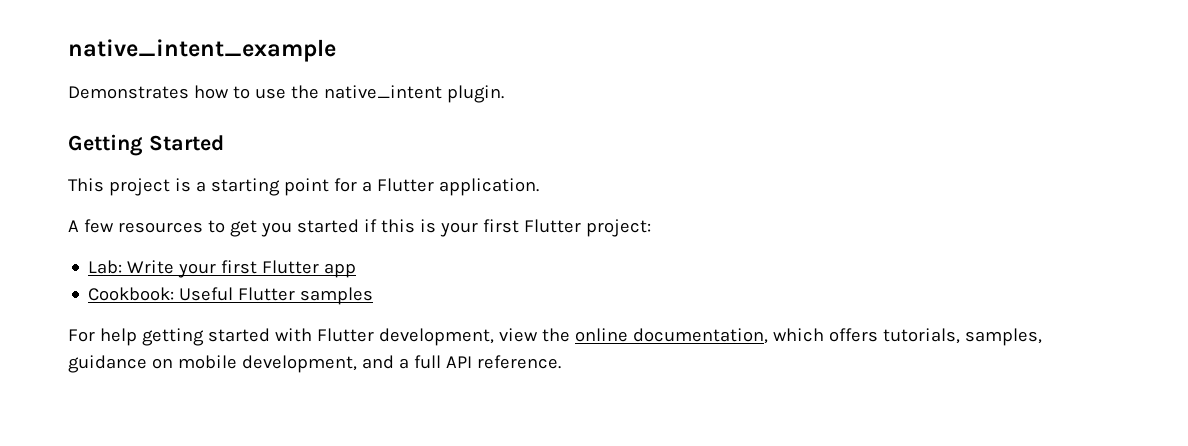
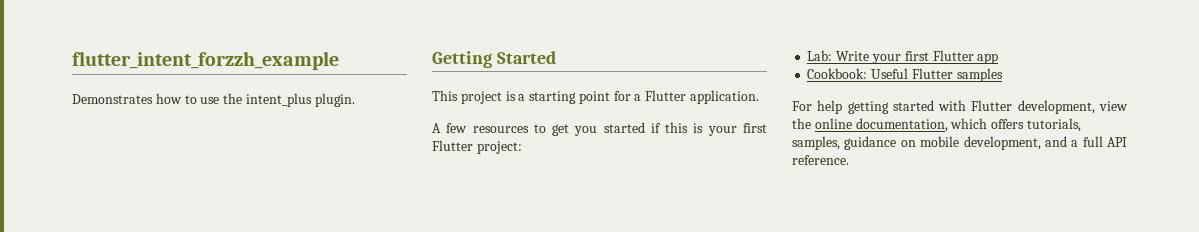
[68,39,336,62] native_intent_example -> [72,51,339,70] flutter_intent_forzzh_example
[323,85,442,99] native_intent -> [245,93,312,107] intent_plus

